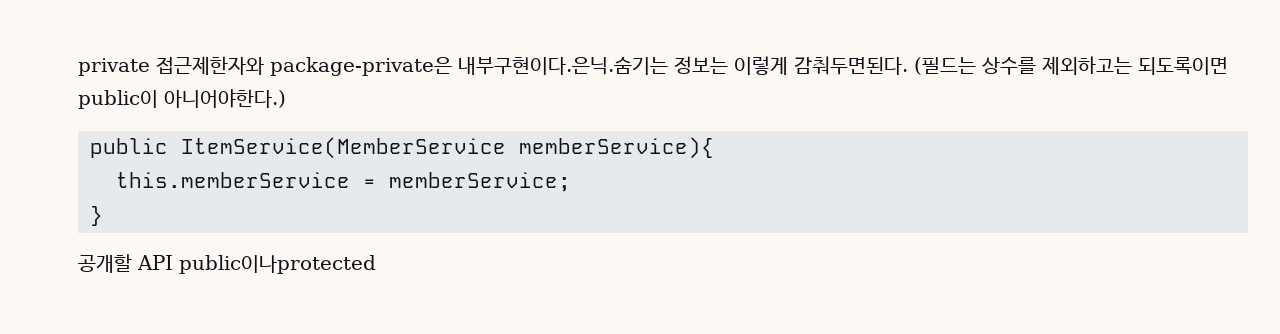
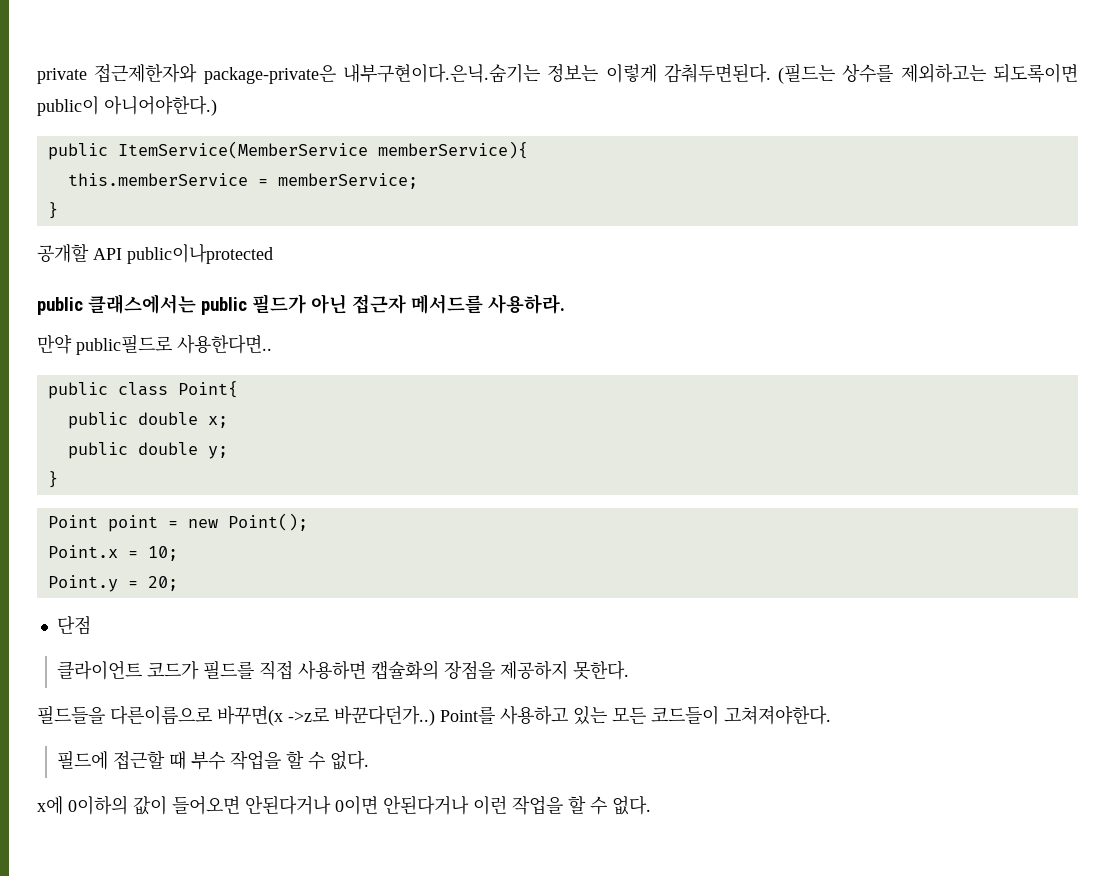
(376, 264) none -> [37,294,565,315] [37,334,272,355] [47,381,238,399] [67,412,228,429] [67,442,228,459] [47,471,58,488] [47,513,308,532] [47,545,178,561] [47,575,178,592] [56,616,91,635] [57,660,630,680] [37,705,831,726] [57,750,370,770] [37,795,651,815] // public 클래스에서는 public 필드가 아닌 접근자 메서드를 사용하라. // 만약 public필드로 사용한다면.. // public class Point{ // public double x; // public double y; // } // Point point = new Point(); // Point.x = 10; // Point.y = 20; // 단점 // 클라이언트 코드가 필드를 직접 사용하면 캡슐화의 장점을 제공하지 못한다. // 필드들을 다른이름으로 바꾸면(x ->z로 바꾼다던가..) Point를 사용하고 있는 모든 코드들이 고쳐져야한다. // 필드에 접근할 때 부수 작업을 할 수 없다. // x에 0이하의 값이 들어오면 안된다거나 0이면 안된다거나 이런 작업을 할 수 없다.

